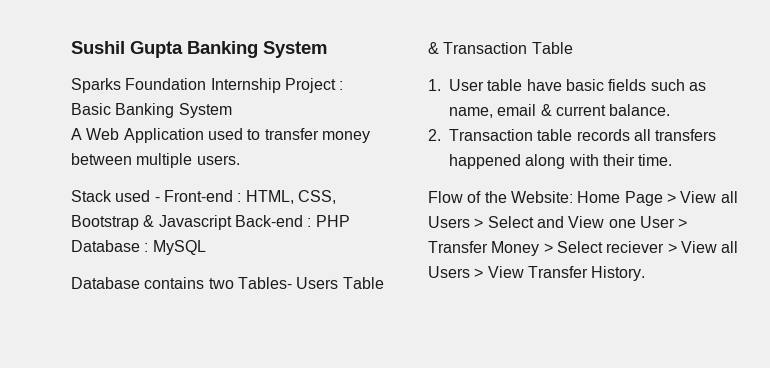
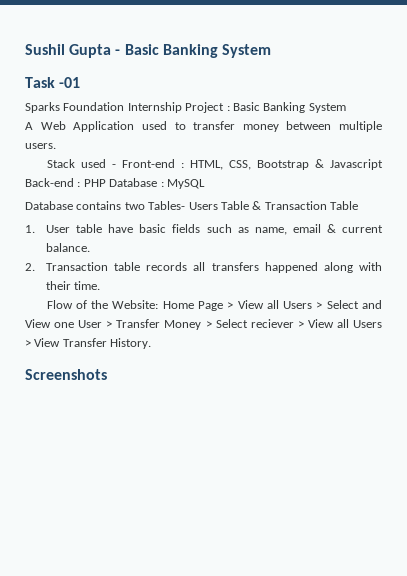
[187,41,327,58] Banking System -> [115,44,271,58] [25,77,81,88] - Basic Banking System // Task -01
(646, 273) none -> [25,369,107,380] // Screenshots

